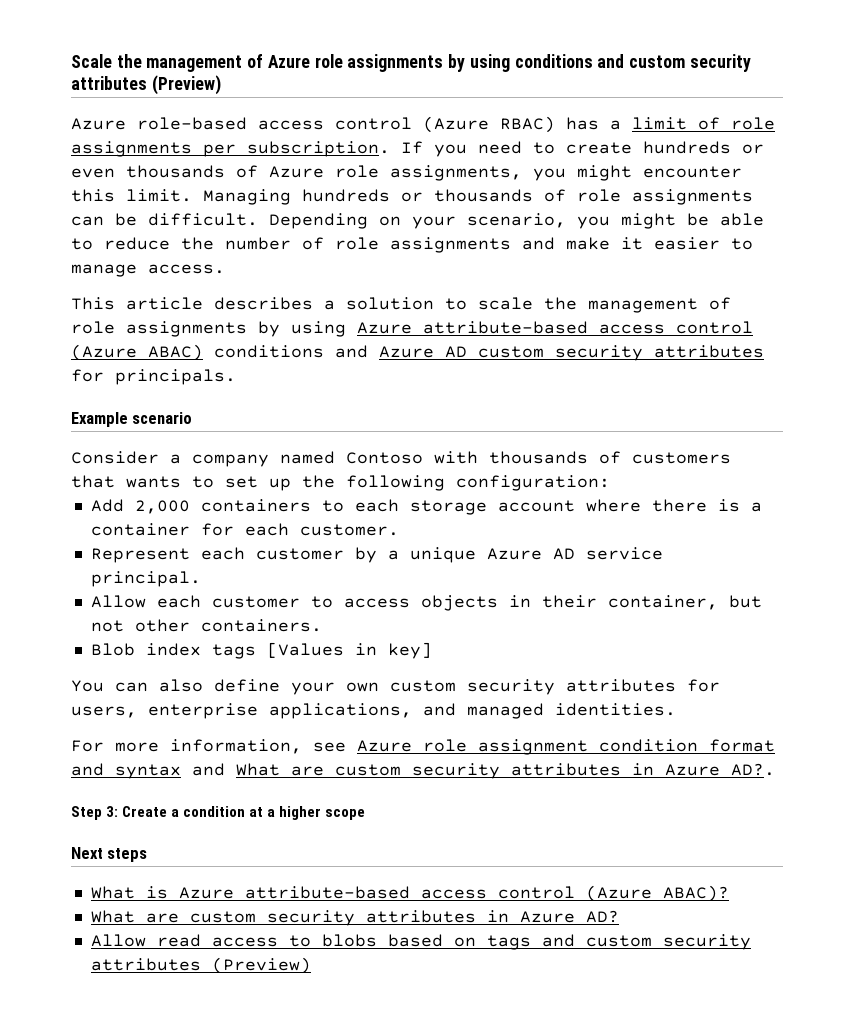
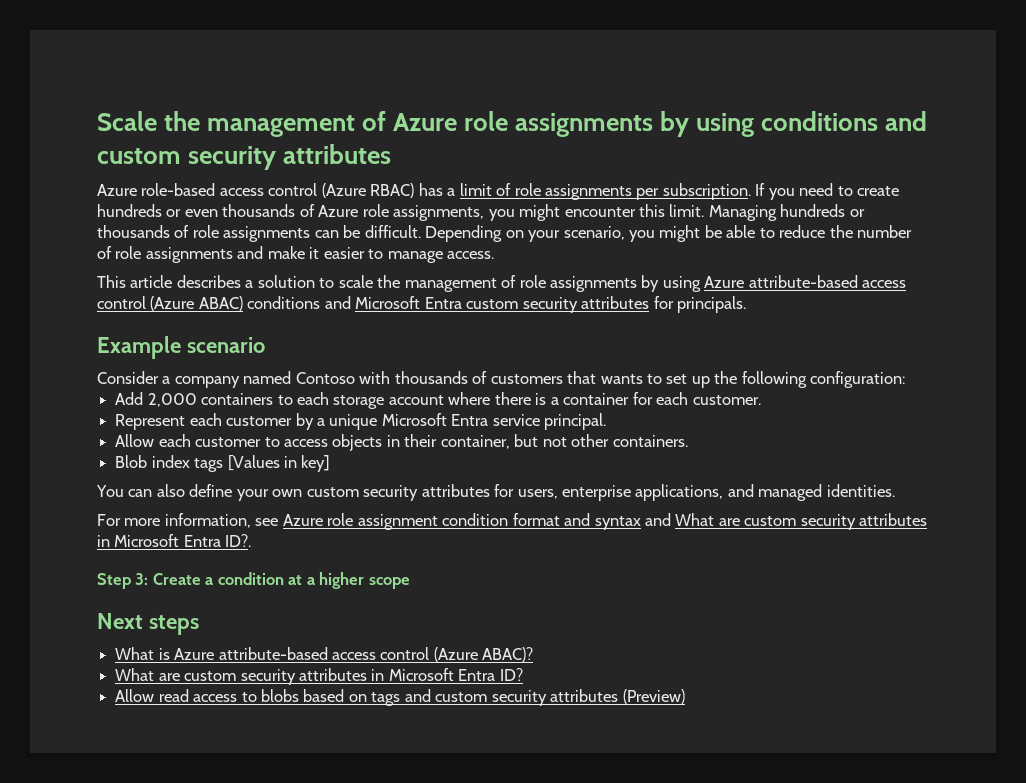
[151,75,221,95] (Preview) -> (392, 154) none
[379,346,467,358] Azure AD -> [355,296,462,309] Microsoft Entra
[486,548,575,560] Azure AD -> [381,413,489,426] Microsoft Entra
[665,763,775,776] Azure AD?. -> [114,534,252,547] Microsoft Entra ID?.
[519,910,619,923] Azure AD? -> [388,668,523,681] Microsoft Entra ID?

